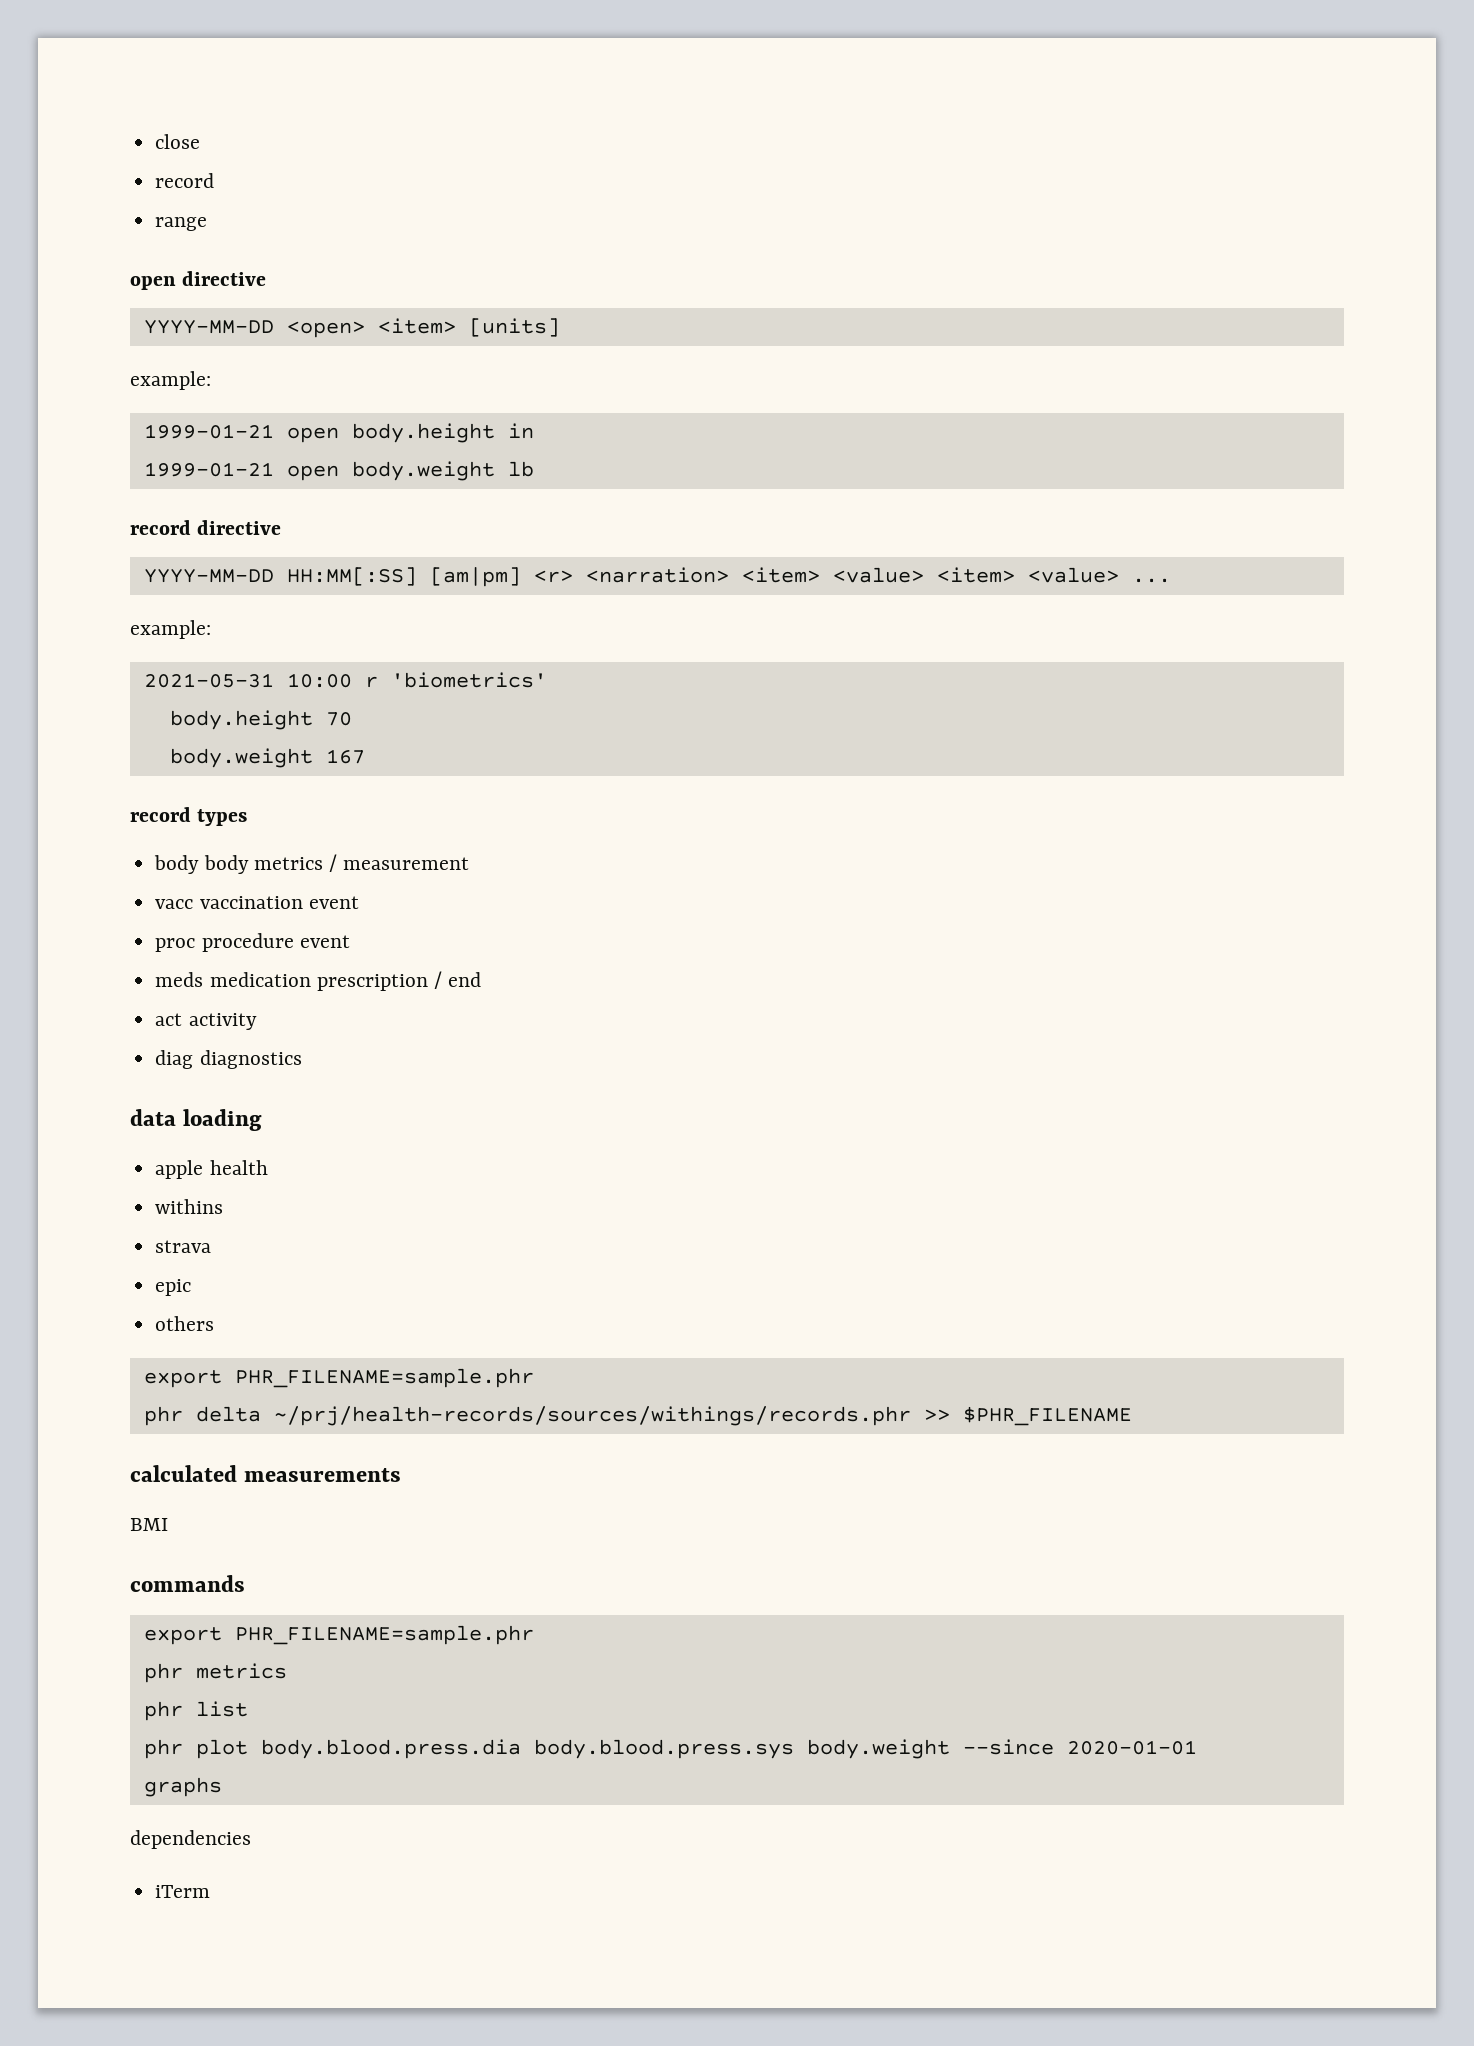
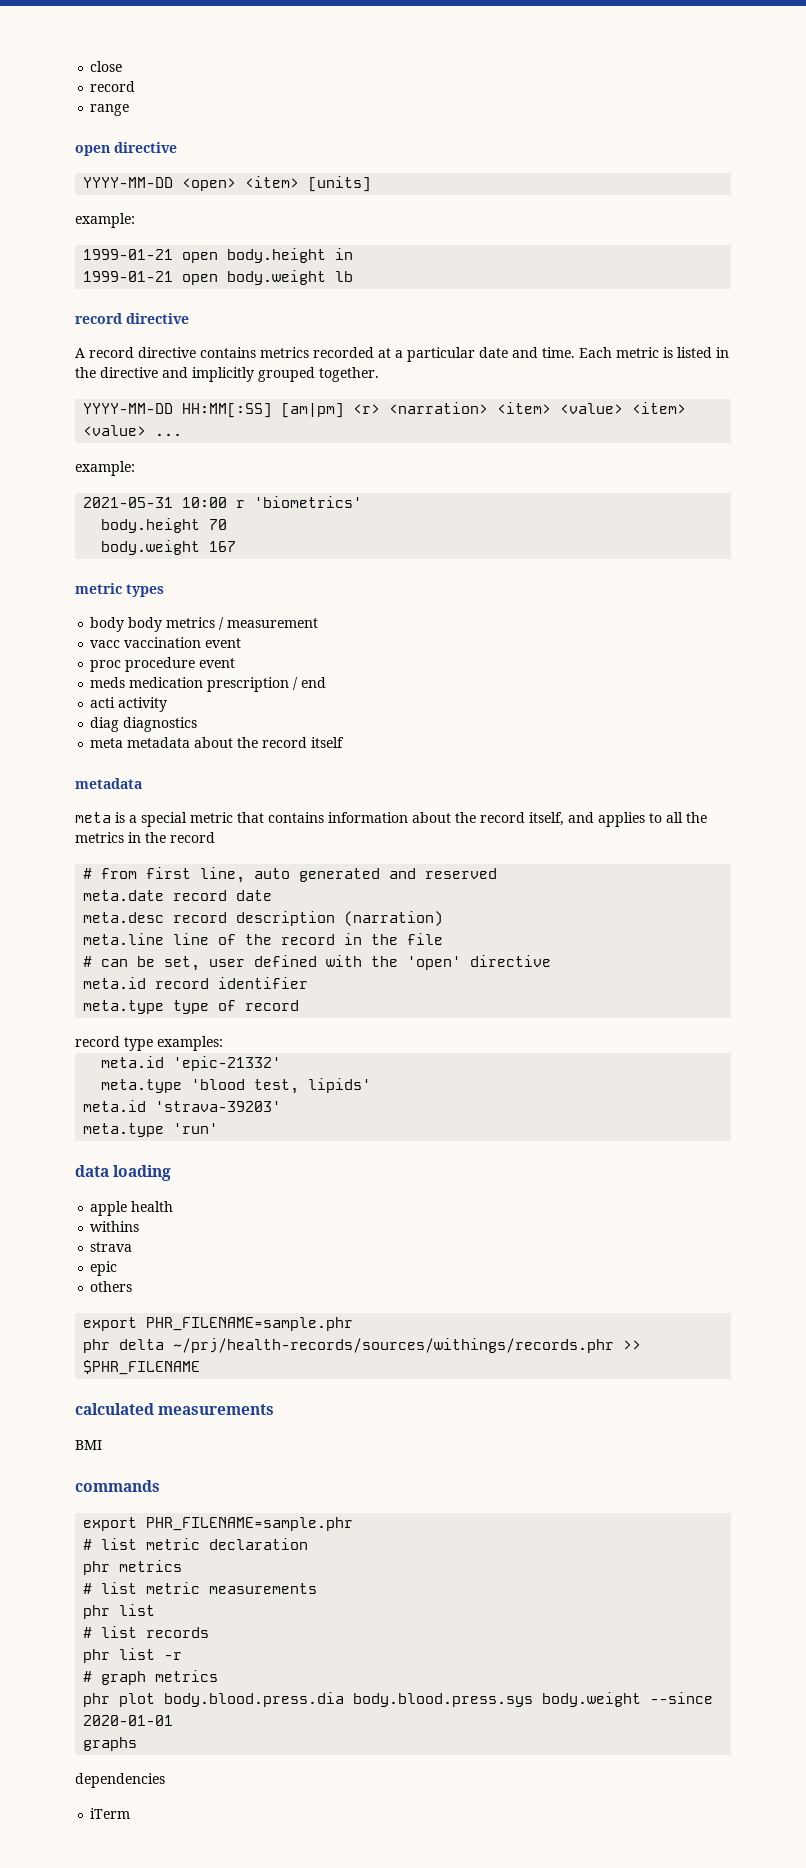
(282, 527) none -> [75,347,729,362] [75,367,379,382] // A record directive contains metrics recorded at a particular date and time. Each metric is listed in the directive and implicitly grouped together.
[130,807,191,822] record -> [75,583,122,594] metric
[155,1013,183,1026] act -> [90,697,116,708] acti
(302, 1059) none -> [90,737,345,748] [75,778,142,789] [75,812,707,827] [75,832,215,843] [83,867,498,883] [83,890,273,901] [83,911,444,926] [83,933,444,945] [83,955,552,971] [83,977,309,989] [83,1000,300,1014] [75,1036,223,1051] [101,1056,282,1071] [101,1078,372,1094] [83,1100,282,1112] [83,1123,219,1137] // meta metadata about the record itself // metadata // meta is a special metric that contains information about the record itself, and applies to all the metrics in the record // # from first line, auto generated and reserved // meta.date record date // meta.desc record description (narration) // meta.line line of the record in the file // # can be set, user defined with the 'open' directive // meta.id record identifier // meta.type type of record // record type examples: // meta.id 'epic-21332' // meta.type 'blood test, lipids' // meta.id 'strava-39203' // meta.type 'run'
[143,1663,287,1683] [143,1701,248,1721] phr metrics // phr list -> [83,1538,309,1550] [83,1560,183,1575] [83,1582,318,1594] [83,1604,156,1619] [83,1626,210,1638] [83,1648,183,1663] [83,1670,219,1685] # list metric declaration // phr metrics // # list metric measurements // phr list // # list records // phr list -r // # graph metrics

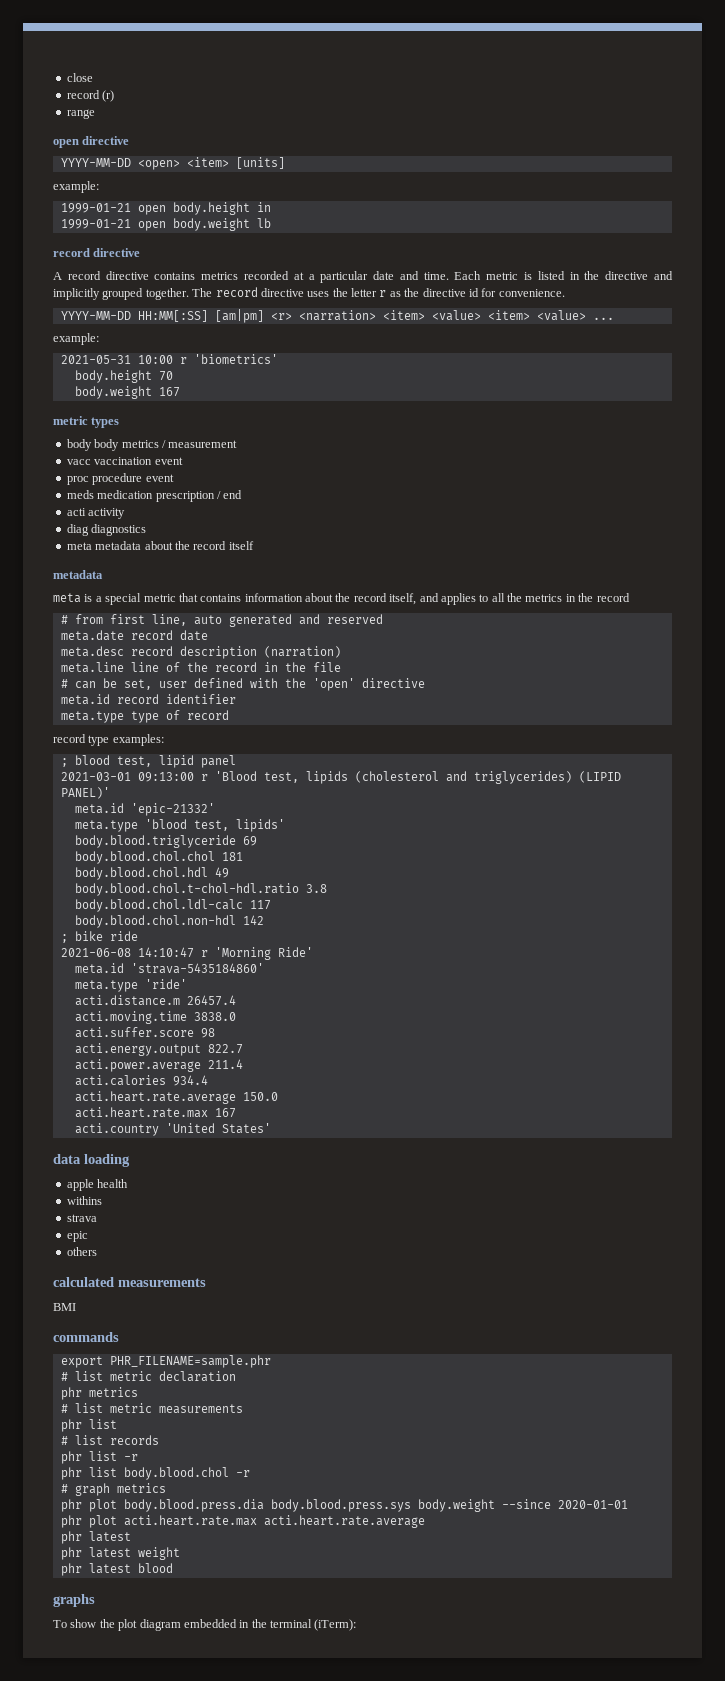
(136, 86) none -> [102,90,115,102] (r)
(379, 374) none -> [192,287,565,297] The record directive uses the letter r as the directive id for convenience.
(223, 1043) none -> [60,755,236,768] [60,771,621,784] [60,787,110,799] // ; blood test, lipid panel // 2021-03-01 09:13:00 r 'Blood test, lipids (cholesterol and triglycerides) (LIPID PANEL)'
[83,1100,282,1112] [83,1123,219,1137] // meta.id 'strava-39203' // meta.type 'run' -> [74,835,257,848] [74,851,243,864] [74,867,229,880] [74,883,327,896] [74,899,271,912] [74,915,264,928] [60,931,138,943] [60,947,313,960] [74,963,264,974] [74,979,187,992] [74,995,236,1006] [74,1011,236,1024] [74,1027,215,1038] [74,1043,243,1056] [74,1059,243,1072] [74,1075,208,1086] [74,1091,278,1104] [74,1107,236,1118] [74,1123,271,1136] // body.blood.triglyceride 69 // body.blood.chol.chol 181 // body.blood.chol.hdl 49 // body.blood.chol.t-chol-hdl.ratio 3.8 // body.blood.chol.ldl-calc 117 // body.blood.chol.non-hdl 142 // ; bike ride // 2021-06-08 14:10:47 r 'Morning Ride' // meta.id 'strava-5435184860' // meta.type 'ride' // acti.distance.m 26457.4 // acti.moving.time 3838.0 // acti.suffer.score 98 // acti.energy.output 822.7 // acti.power.average 211.4 // acti.calories 934.4 // acti.heart.rate.average 150.0 // acti.heart.rate.max 167 // acti.country 'United States'
[83,1317,354,1331] [83,1338,642,1353] [83,1360,201,1375] // export PHR_FILENAME=sample.phr // phr delta ~/prj/health-records/sources/withings/records.phr >> $PHR_FILENAME -> (97, 1251) none
(183, 1656) none -> [60,1467,250,1480] // phr list body.blood.chol -r
[83,1737,138,1751] [75,1773,165,1788] [90,1808,131,1819] graphs // dependencies // iTerm -> [60,1515,425,1528] [60,1531,131,1544] [60,1547,180,1560] [60,1563,173,1576] [53,1594,95,1607] [53,1619,357,1631] phr plot acti.heart.rate.max acti.heart.rate.average // phr latest // phr latest weight // phr latest blood // graphs // To show the plot diagram embedded in the terminal (iTerm):

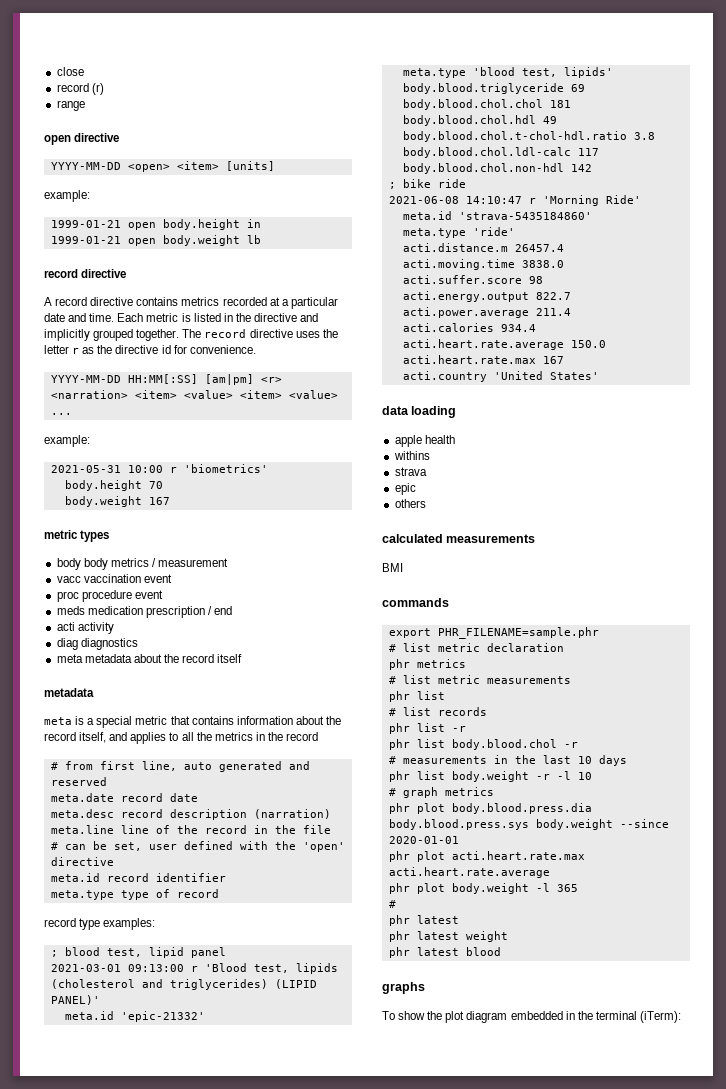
(250, 1473) none -> [388,755,627,766] [388,771,592,782] // # measurements in the last 10 days // phr list body.weight -r -l 10
(425, 1521) none -> [388,883,578,894] [388,900,396,908] // phr plot body.weight -l 365 // #

